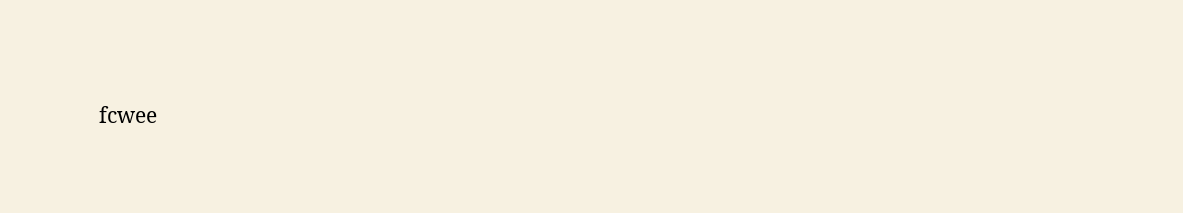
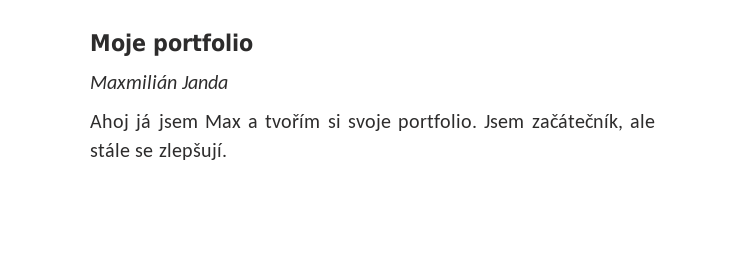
[99,106,157,123] fcwee -> [90,33,253,56] [90,75,229,89] [90,114,655,131] [90,143,227,160] Moje portfolio // Maxmilián Janda // Ahoj já jsem Max a tvořím si svoje portfolio. Jsem začátečník, ale stále se zlepšují.

